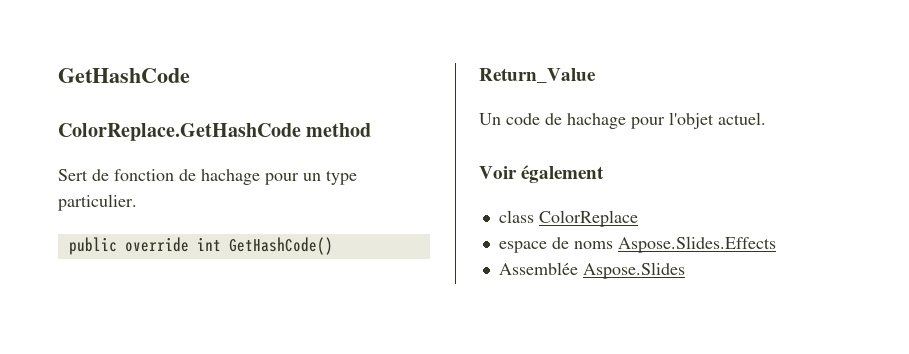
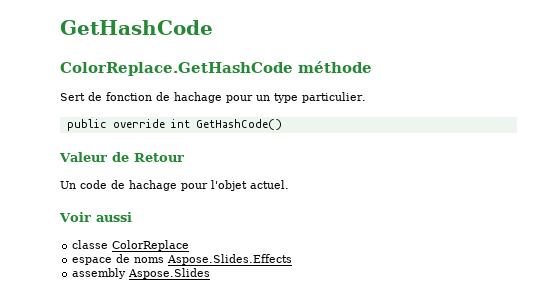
[306,123,372,137] method -> [298,61,372,73] méthode
[479,68,596,83] Return_Value -> [59,152,184,162] Valeur de Retour
[521,165,605,183] [498,210,534,223] également // class -> [95,212,132,222] [72,240,109,249] aussi // classe
[498,262,578,275] Assemblée -> [72,268,127,279] assembly

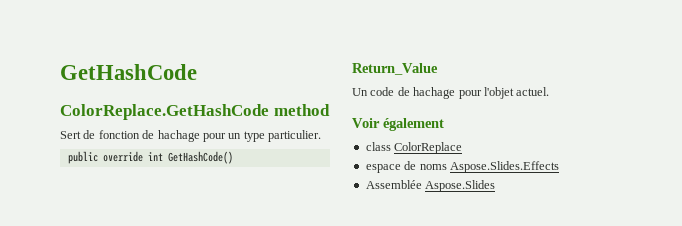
[298,61,372,73] méthode -> [273,104,330,116] method
[59,152,184,162] Valeur de Retour -> [352,63,438,75] Return_Value
[95,212,132,222] [72,240,109,249] aussi // classe -> [383,118,444,131] [365,142,391,151] également // class
[72,268,127,279] assembly -> [365,180,422,189] Assemblée

